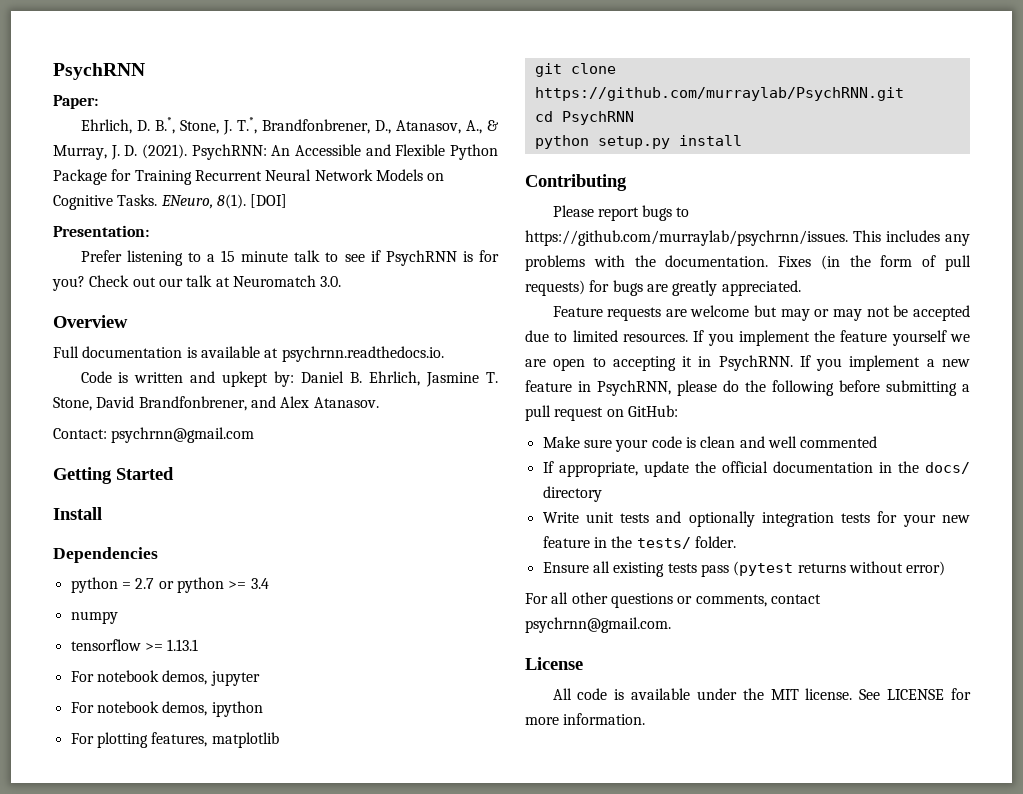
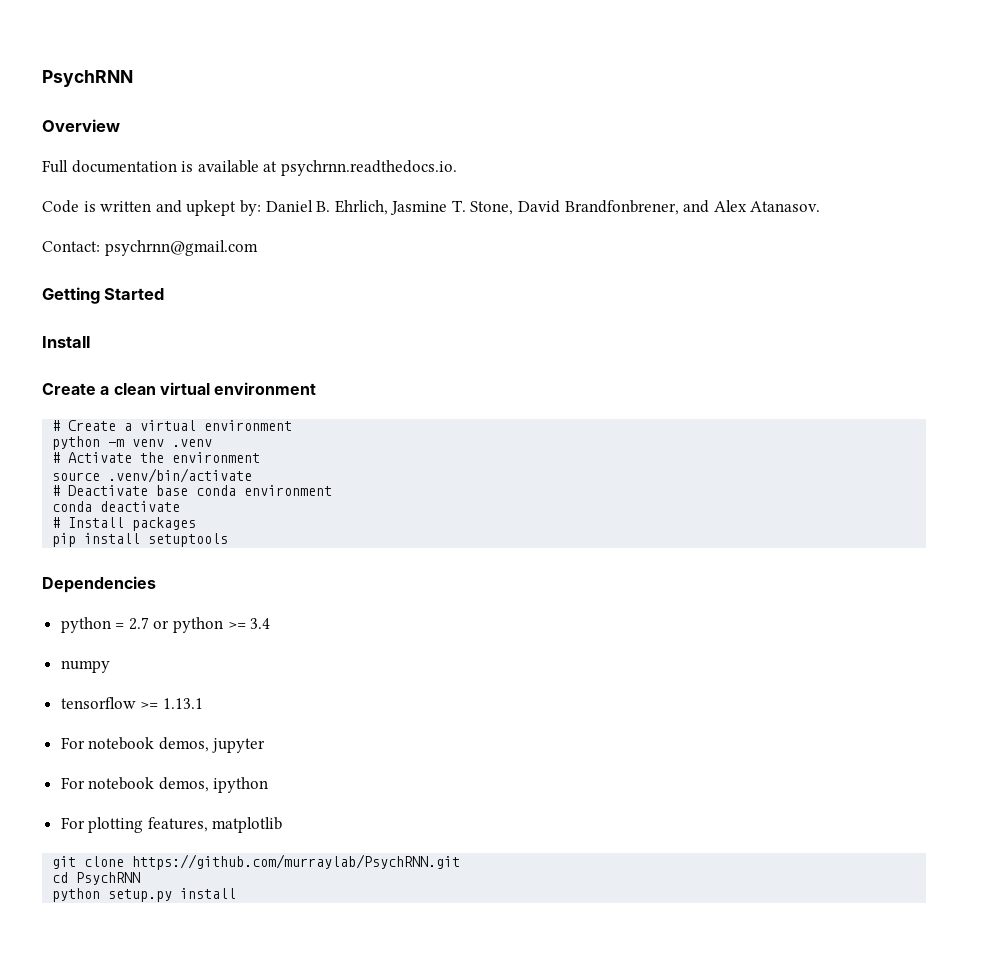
[53,63,145,80] [53,95,98,109] [80,117,500,135] [53,144,499,160] [53,169,445,185] [53,194,288,210] [53,225,149,237] [80,250,499,266] [52,275,342,291] PsychRNN // Paper: // Ehrlich, D. B.*, Stone, J. T.*, Brandfonbrener, D., Atanasov, A., & Murray, J. D. (2021). PsychRNN: An Accessible and Flexible Python Package for Training Recurrent Neural Network Models on Cognitive Tasks. ENeuro, 8(1). [DOI] // Presentation: // Prefer listening to a 15 minute talk to see if PsychRNN is for you? Check out our talk at Neuromatch 3.0. -> [42,70,133,87] PsychRNN
(102, 513) none -> [42,382,317,395] [52,420,293,431] [52,436,213,450] [52,452,261,463] [52,468,253,483] [52,485,333,496] [52,501,181,512] [52,517,197,531] [52,533,229,547] // Create a clean virtual environment // # Create a virtual environment // python -m venv .venv // # Activate the environment // source .venv/bin/activate // # Deactivate base conda environment // conda deactivate // # Install packages // pip install setuptools
[525,174,627,191] [552,205,690,221] [525,230,970,246] [525,255,971,271] [525,280,801,296] [552,305,970,321] [525,330,970,346] [525,355,970,371] [525,380,970,396] [525,405,678,421] [542,436,878,452] [542,461,970,477] [542,486,602,502] [542,511,970,527] [542,536,736,549] [542,561,946,577] [525,592,821,608] [525,617,671,633] [525,657,583,670] [552,688,972,700] [525,713,646,725] // Contributing // Please report bugs to https://github.com/murraylab/psychrnn/issues. This includes any problems with the documentation. Fixes (in the form of pull requests) for bugs are greatly appreciated. // Feature requests are welcome but may or may not be accepted due to limited resources. If you implement the feature yourself we are open to accepting it in PsychRNN. If you implement a new feature in PsychRNN, please do the following before submitting a pull request on GitHub: // Make sure your code is clean and well commented // If appropriate, update the official documentation in the docs/ directory // Write unit tests and optionally integration tests for your new feature in the tests/ folder. // Ensure all existing tests pass (pytest returns without error) // For all other questions or comments, contact psychrnn@gmail.com. // License // All code is available under the MIT license. See LICENSE for more information. -> (237, 893) none

